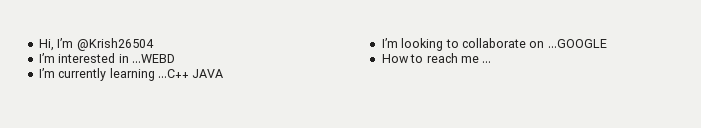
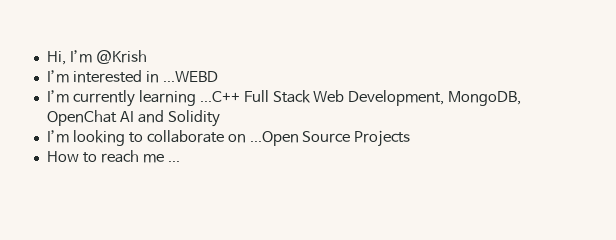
[76,38,154,51] @Krish26504 -> [95,50,147,64] @Krish
[192,69,224,78] JAVA -> [243,90,522,106] [46,110,220,127] Full Stack Web Development, MongoDB, OpenChat AI and Solidity
[547,39,607,48] ...GOOGLE -> [249,130,411,147] ...Open Source Projects

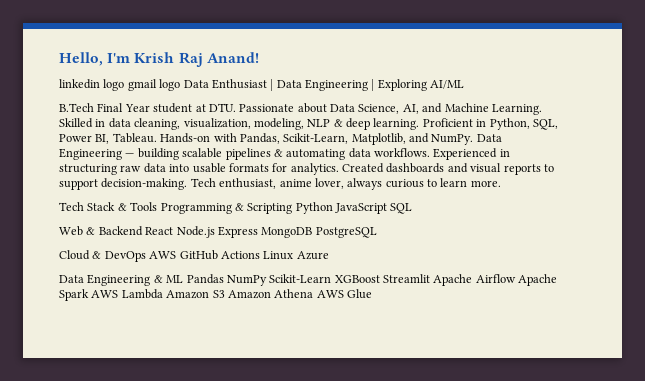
[46,50,147,65] [46,70,218,83] [46,90,522,107] [46,110,220,127] [46,130,411,147] [46,150,180,163] Hi, I’m @Krish // I’m interested in ...WEBD // I’m currently learning ...C++ Full Stack Web Development, MongoDB, OpenChat AI and Solidity // I’m looking to collaborate on ...Open Source Projects // How to reach me ... -> [59,52,259,67] [59,79,465,91] [59,103,542,115] [59,118,558,130] [59,133,502,145] [59,148,510,160] [59,163,554,175] [59,178,501,190] [59,202,413,214] [59,226,377,238] [59,250,329,262] [59,274,558,286] [59,289,372,301] Hello, I'm Krish Raj Anand! // linkedin logo gmail logo Data Enthusiast | Data Engineering | Exploring AI/ML // B.Tech Final Year student at DTU. Passionate about Data Science, AI, and Machine Learning. Skilled in data cleaning, visualization, modeling, NLP & deep learning. Proficient in Python, SQL, Power BI, Tableau. Hands-on with Pandas, Scikit-Learn, Matplotlib, and NumPy. Data Engineering — building scalable pipelines & automating data workflows. Experienced in structuring raw data into usable formats for analytics. Created dashboards and visual reports to support decision-making. Tech enthusiast, anime lover, always curious to learn more. // Tech Stack & Tools Programming & Scripting Python JavaScript SQL // Web & Backend React Node.js Express MongoDB PostgreSQL // Cloud & DevOps AWS GitHub Actions Linux Azure // Data Engineering & ML Pandas NumPy Scikit-Learn XGBoost Streamlit Apache Airflow Apache Spark AWS Lambda Amazon S3 Amazon Athena AWS Glue

